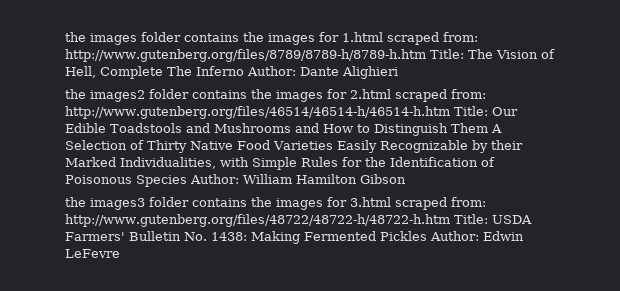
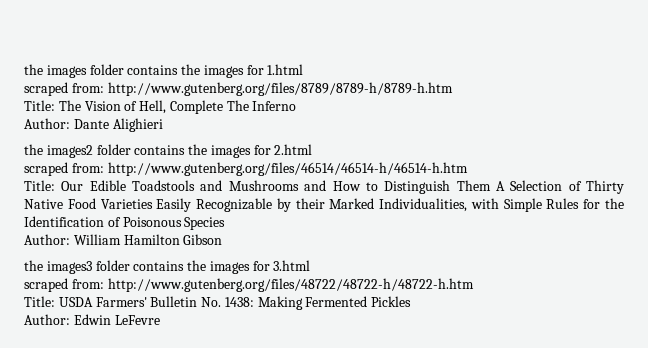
(383, 37) none -> (304, 69) //
(426, 55) none -> (453, 89) //
(244, 71) none -> (297, 106) //
(391, 94) none -> (313, 149) //
(450, 112) none -> (468, 169) //
(187, 181) none -> (226, 223) //
(391, 202) none -> (311, 265) //
(450, 220) none -> (474, 285) //
(427, 236) none -> (412, 301) //

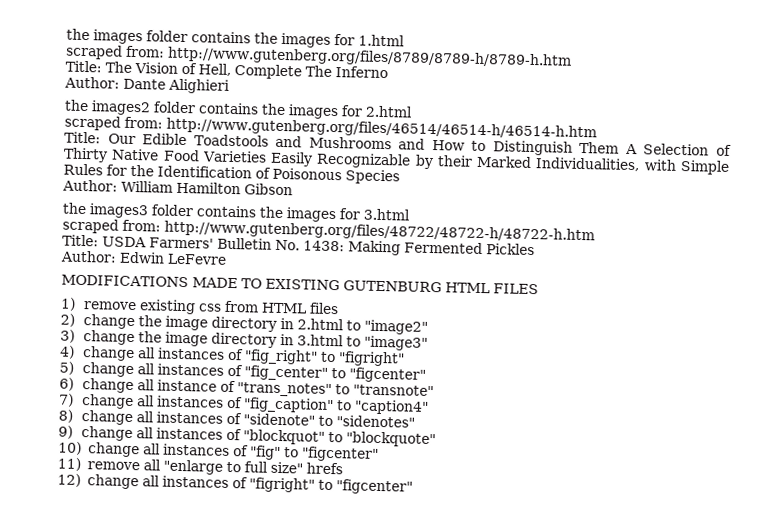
(160, 320) none -> [61,274,539,295] [60,297,340,315] [60,313,429,335] [60,329,429,351] [59,345,406,367] [59,361,427,383] [59,377,435,398] [58,393,430,415] [58,409,416,428] [58,425,437,448] [58,441,379,462] [57,457,343,475] [57,473,413,495] // MODIFICATIONS MADE TO EXISTING GUTENBURG HTML FILES // 1) remove existing css from HTML files // 2) change the image directory in 2.html to "image2" // 3) change the image directory in 3.html to "image3" // 4) change all instances of "fig_right" to "figright" // 5) change all instances of "fig_center" to "figcenter" // 6) change all instance of "trans_notes" to "transnote" // 7) change all instances of "fig_caption" to "caption4" // 8) change all instances of "sidenote" to "sidenotes" // 9) change all instances of "blockquot" to "blockquote" // 10) change all instances of "fig" to "figcenter" // 11) remove all "enlarge to full size" hrefs // 12) change all instances of "figright" to "figcenter"

